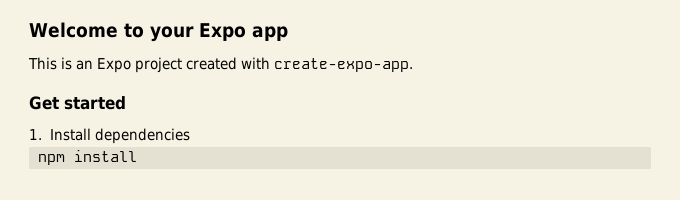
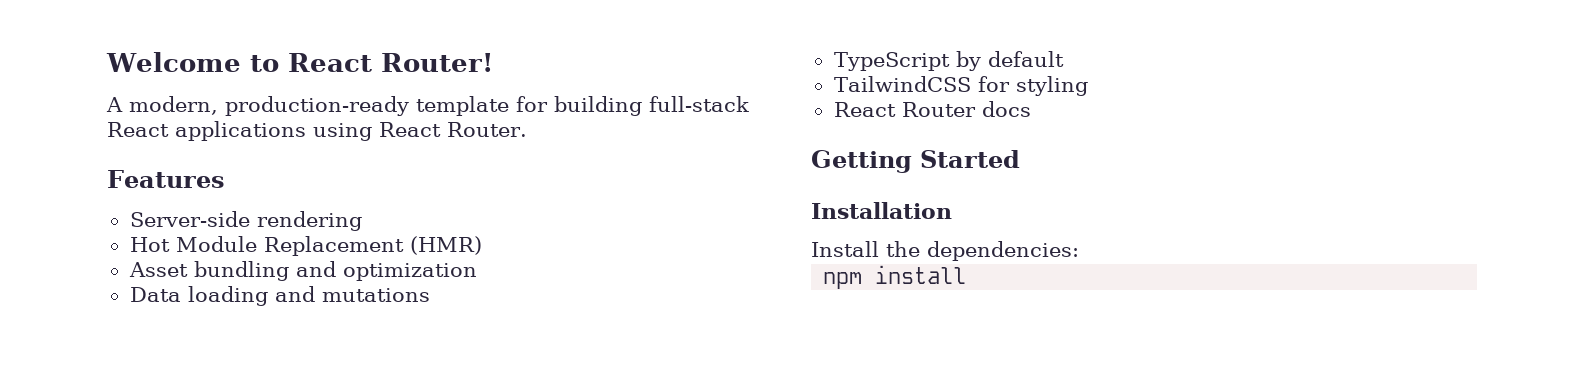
[150,23,288,42] [28,57,413,73] [29,96,126,110] [29,128,190,144] your Expo app // This is an Expo project created with create-expo-app. // Get started // 1. Install dependencies -> [287,53,493,72] [106,96,749,116] [107,121,527,141] [107,170,225,188] [129,211,362,231] [129,236,482,256] [128,261,477,281] [129,286,430,306] [833,51,1064,71] [833,76,1088,96] [833,101,1031,117] [811,150,1020,173] [811,202,952,219] [811,241,1079,261] React Router! // A modern, production-ready template for building full-stack React applications using React Router. // Features // Server-side rendering // Hot Module Replacement (HMR) // Asset bundling and optimization // Data loading and mutations // TypeScript by default // TailwindCSS for styling // React Router docs // Getting Started // Installation // Install the dependencies:

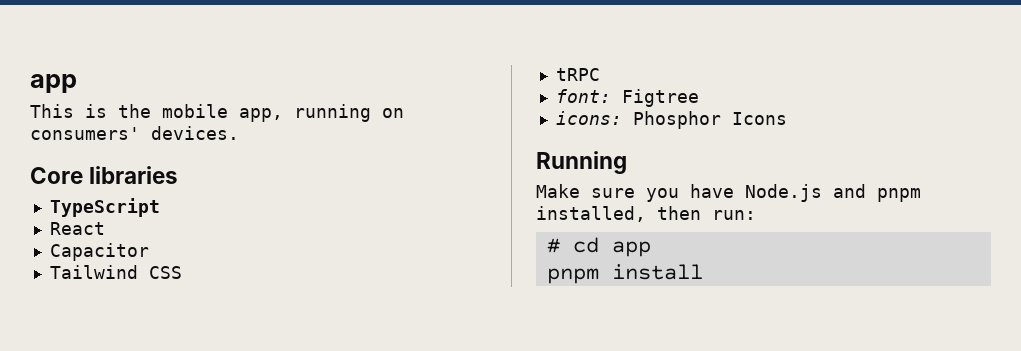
[106,52,493,72] [106,96,749,116] [107,121,527,141] [107,170,225,188] [129,211,362,231] [129,236,482,256] [128,261,477,281] [129,286,430,306] [833,51,1064,71] [833,76,1088,96] [833,101,1031,117] [811,150,1020,173] [811,202,952,219] [811,241,1079,261] [823,272,863,289] Welcome to React Router! // A modern, production-ready template for building full-stack React applications using React Router. // Features // Server-side rendering // Hot Module Replacement (HMR) // Asset bundling and optimization // Data loading and mutations // TypeScript by default // TailwindCSS for styling // React Router docs // Getting Started // Installation // Install the dependencies: // npm -> [30,74,77,93] [30,104,404,122] [30,126,239,140] [30,166,179,184] [49,198,160,217] [49,222,105,235] [49,243,149,261] [49,265,182,279] [555,68,600,81] [555,89,699,107] [555,111,787,129] [536,151,627,174] [536,184,921,202] [536,206,756,222] [546,237,651,257] [546,268,599,284] app // This is the mobile app, running on consumers' devices. // Core libraries // TypeScript // React // Capacitor // Tailwind CSS // tRPC // font: Figtree // icons: Phosphor Icons // Running // Make sure you have Node.js and pnpm installed, then run: // # cd app // pnpm

